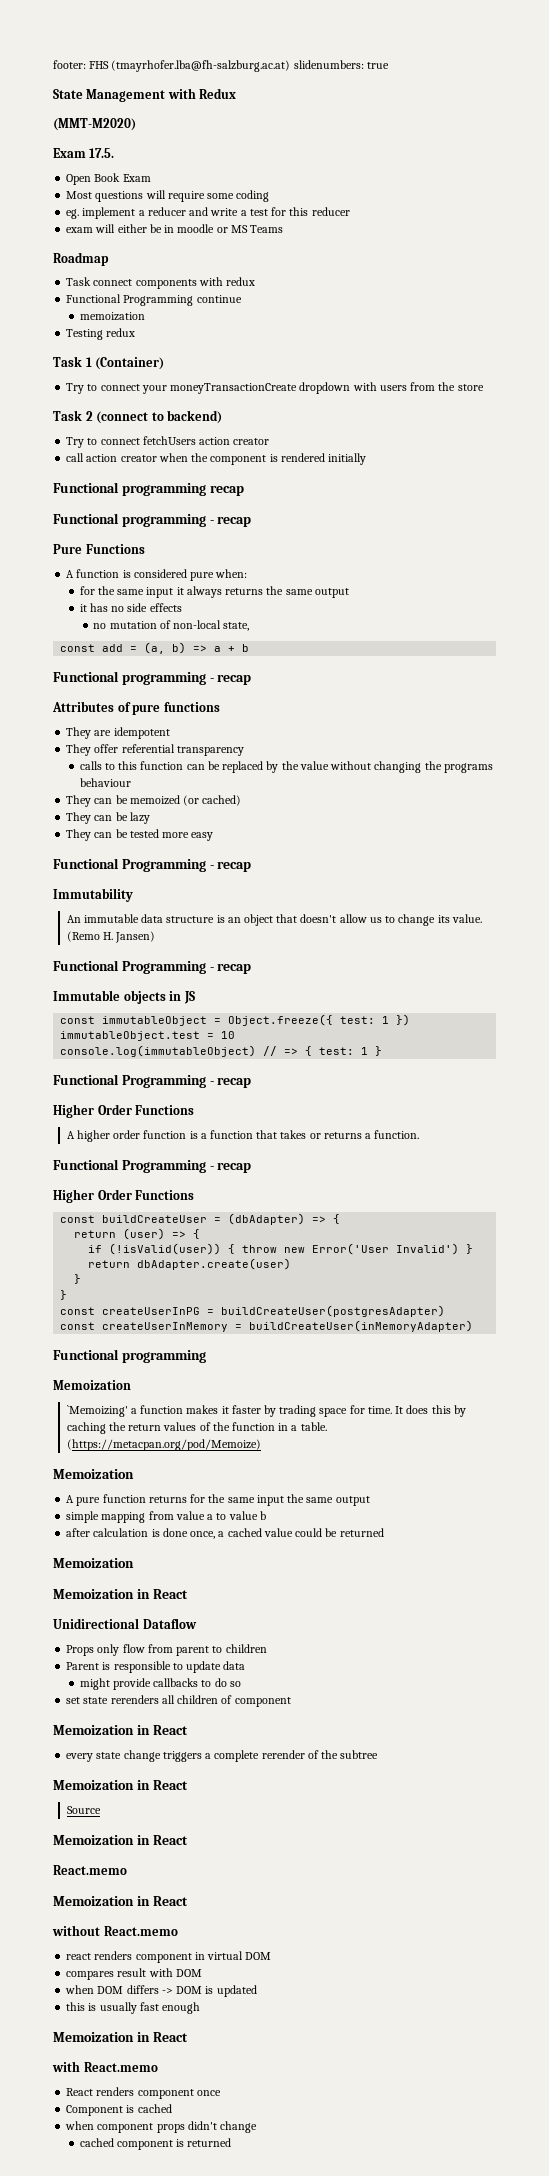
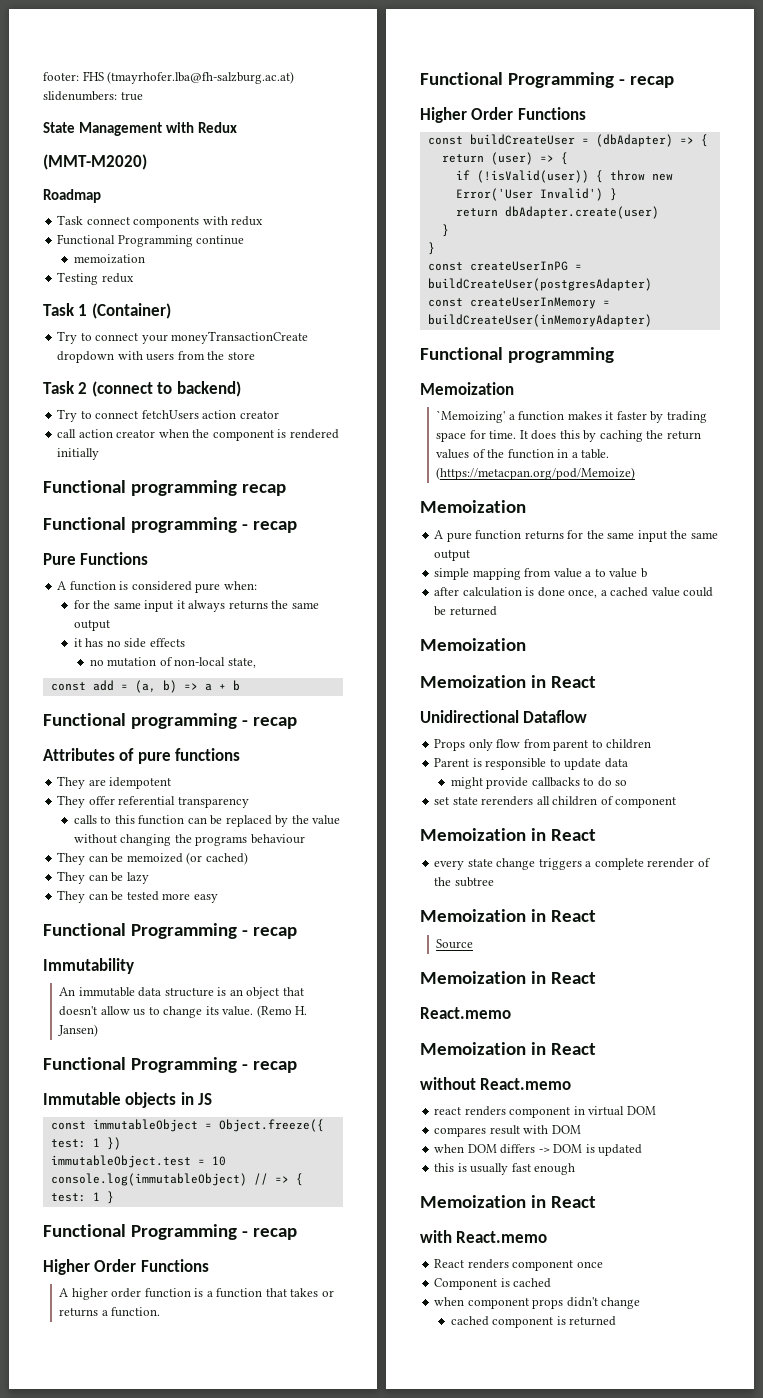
[53,148,115,158] [66,173,151,185] [66,190,270,202] [66,207,350,219] [66,224,284,233] // Exam 17.5. // Open Book Exam // Most questions will require some coding // eg. implement a reducer and write a test for this reducer // exam will either be in moodle or MS Teams -> (147, 162) none

